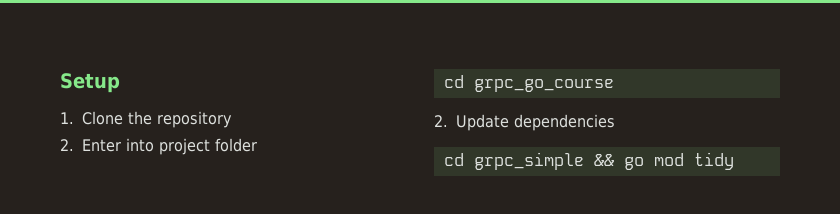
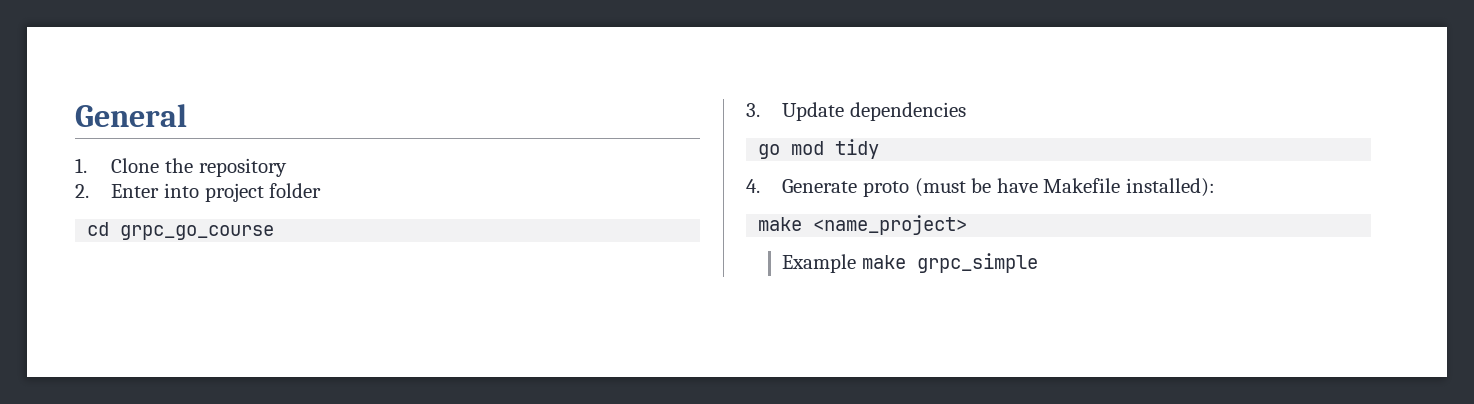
[60,73,120,93] Setup -> [75,104,187,127] General
[434,115,448,127] 2. -> [746,103,760,117] 3.
[443,152,614,170] cd grpc_simple && -> (967, 111) none
(734, 161) none -> [746,178,1215,197] [758,215,968,235] [782,253,1039,273] // 4. Generate proto (must be have Makefile installed): // make <name_project> // Example make grpc_simple

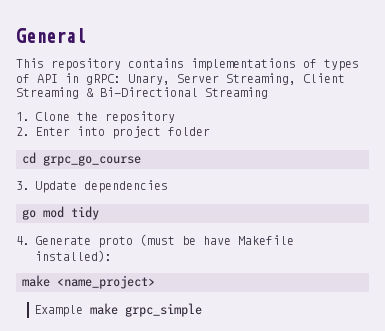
(187, 115) none -> [16,58,359,71] [16,73,345,85] [16,87,268,99] // This repository contains implementations of types of API in gRPC: Unary, Server Streaming, Client Streaming & Bi-Directional Streaming

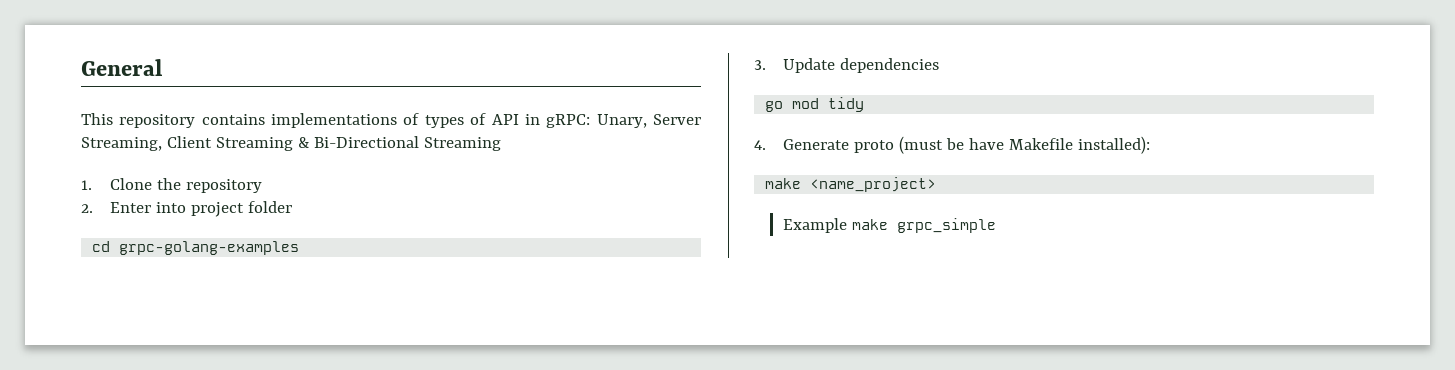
[43,155,141,166] grpc_go_course -> [119,241,300,255] grpc-golang-examples

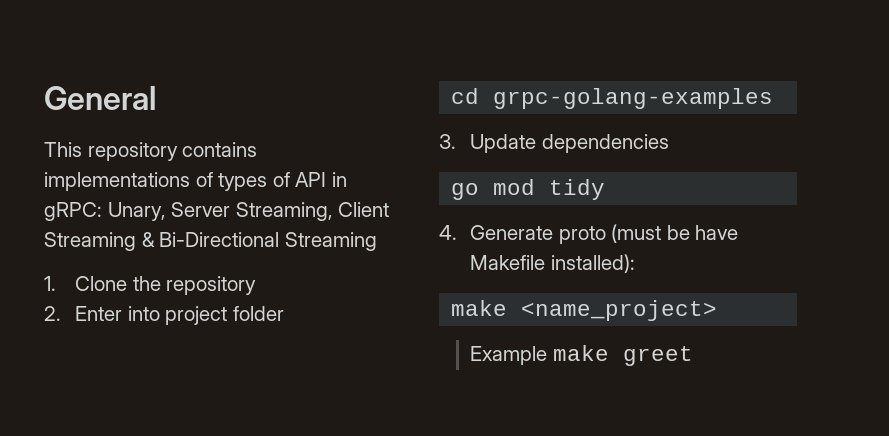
[897,218,997,233] grpc_simple -> [622,346,693,366] greet

